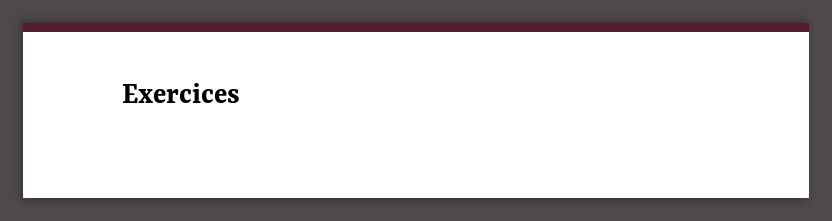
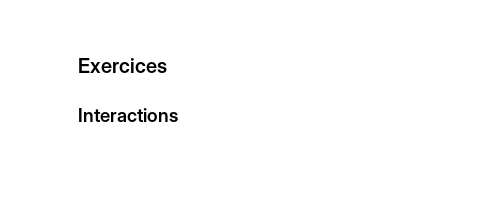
(240, 93) none -> [78,108,178,122] // Interactions

